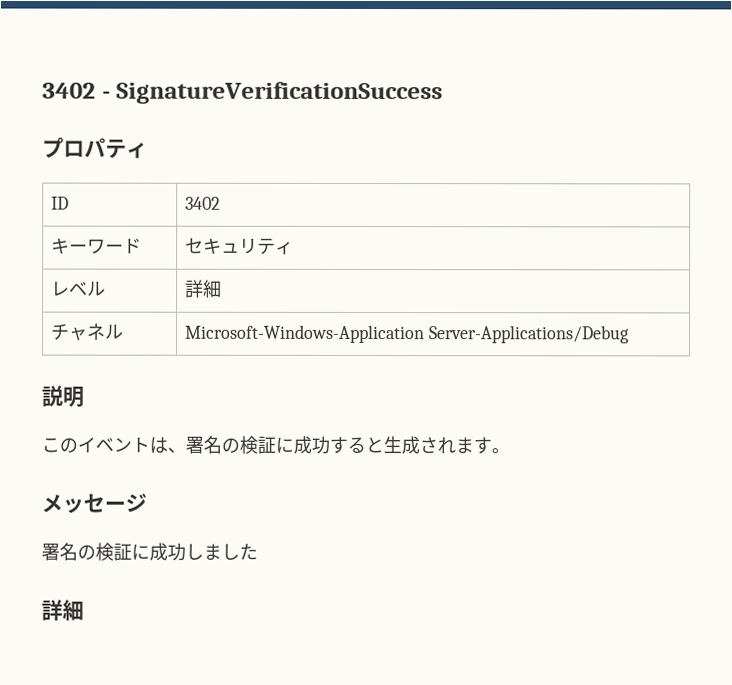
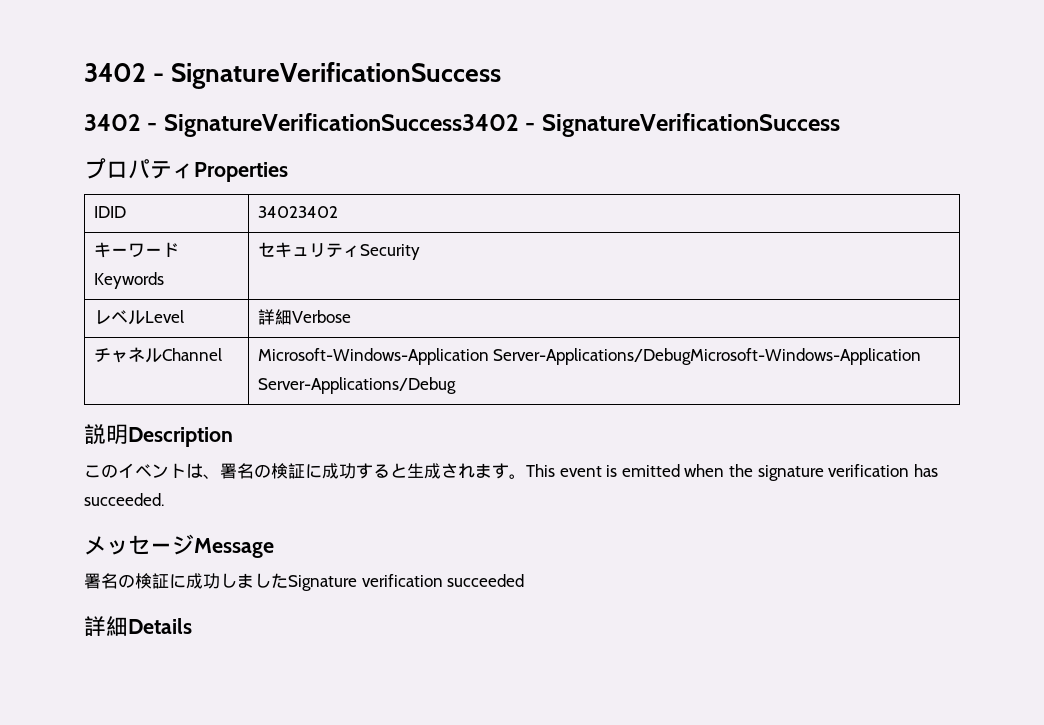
(444, 93) none -> [84,113,840,137] // 3402 - SignatureVerificationSuccess3402 - SignatureVerificationSuccess
[51,196,70,210] [185,196,222,210] // ID | 3402 -> [194,162,288,182] [93,206,126,218] [257,206,338,218] Properties // IDID | 34023402
(143, 246) none -> [93,272,164,289] Keywords
(295, 248) none -> [359,244,420,260] Security
[185,279,223,298] | 詳細 -> [144,310,184,323] [257,309,351,325] Level | 詳細Verbose
(125, 331) none -> [161,348,222,361] Channel
(426, 334) none -> [493,348,922,365] Server-Applications/DebugMicrosoft-Windows-Application
(84, 397) none -> [128,427,233,447] Description
(510, 451) none -> [526,464,938,481] [84,493,164,506] This event is emitted when the signature verification has succeeded.
(147, 503) none -> [194,538,274,558] Message
[41,599,84,621] // 詳細 -> [288,574,525,591] [84,616,192,636] Signature verification succeeded // 詳細Details

